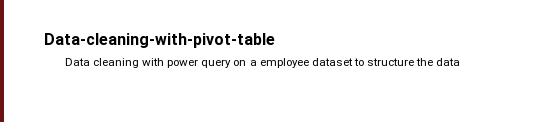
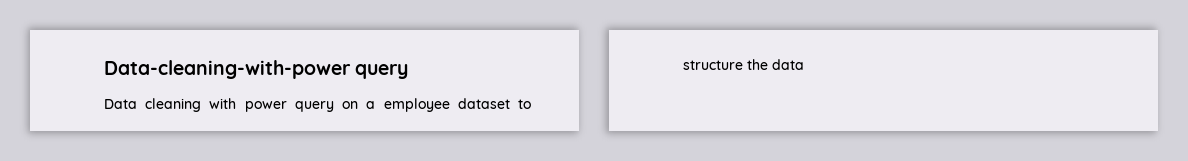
[44,33,275,48] Data-cleaning-with-pivot-table -> [104,60,409,79] Data-cleaning-with-power query

